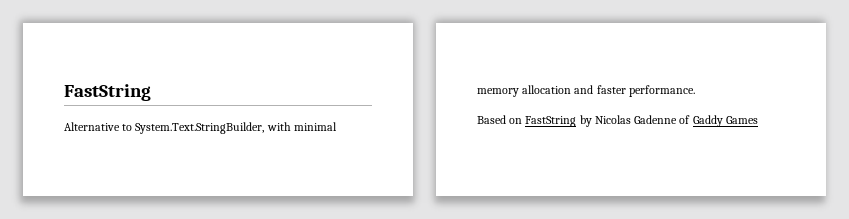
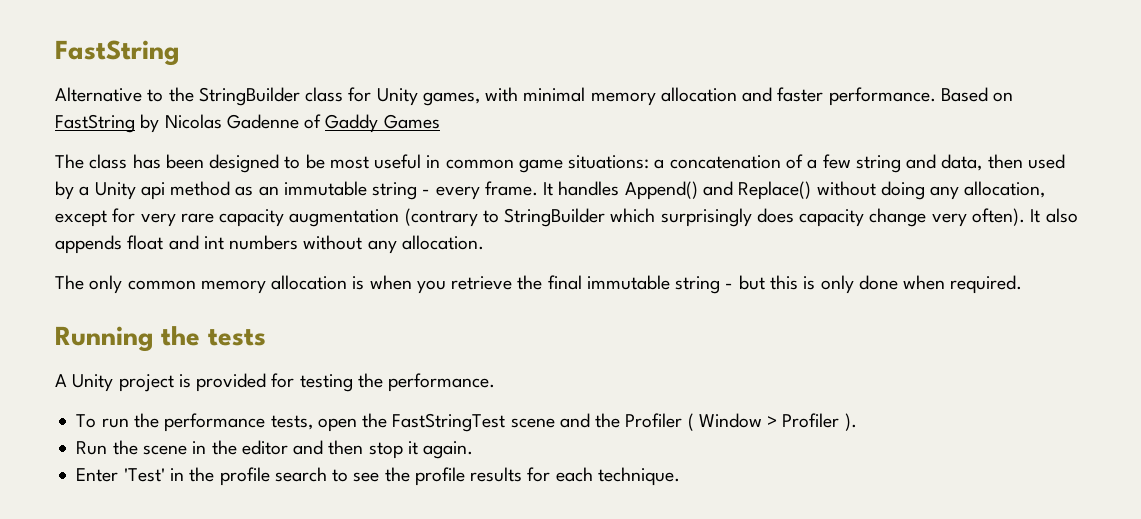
[135,122,265,134] System.Text.StringBuilder, -> [168,87,480,106] the StringBuilder class for Unity games,
(695, 91) // -> (936, 96) none
(758, 120) none -> [55,154,1065,173] [55,181,1046,200] [55,208,1078,227] [55,235,484,254] [55,275,1023,294] [55,326,266,352] [55,373,496,392] [76,413,857,432] [76,440,474,459] [76,467,680,486] // The class has been designed to be most useful in common game situations: a concatenation of a few string and data, then used by a Unity api method as an immutable string - every frame. It handles Append() and Replace() without doing any allocation, except for very rare capacity augmentation (contrary to StringBuilder which surprisingly does capacity change very often). It also appends float and int numbers without any allocation. // The only common memory allocation is when you retrieve the final immutable string - but this is only done when required. // Running the tests // A Unity project is provided for testing the performance. // To run the performance tests, open the FastStringTest scene and the Profiler ( Window > Profiler ). // Run the scene in the editor and then stop it again. // Enter 'Test' in the profile search to see the profile results for each technique.

